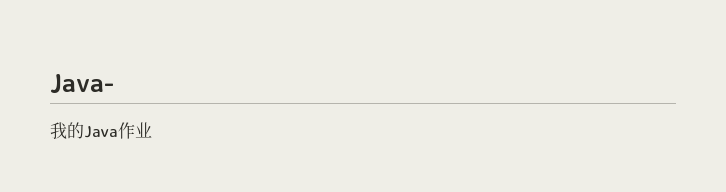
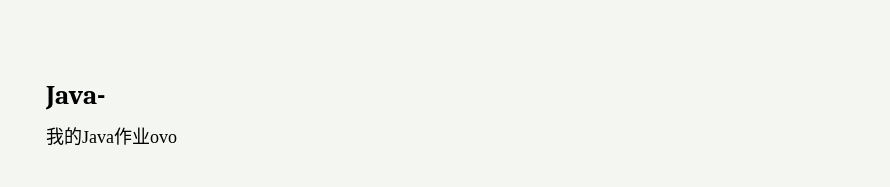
(152, 130) none -> [150,134,177,143] ovo

